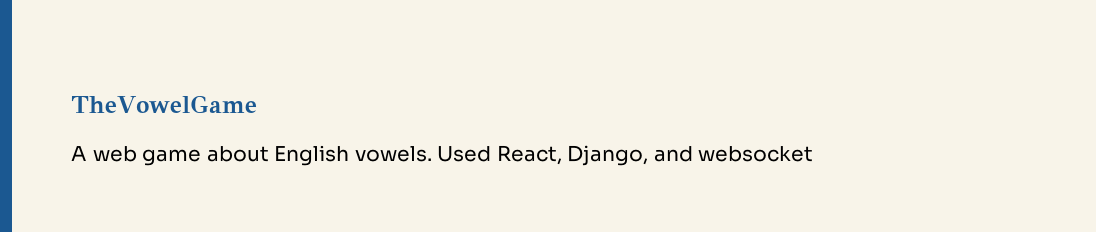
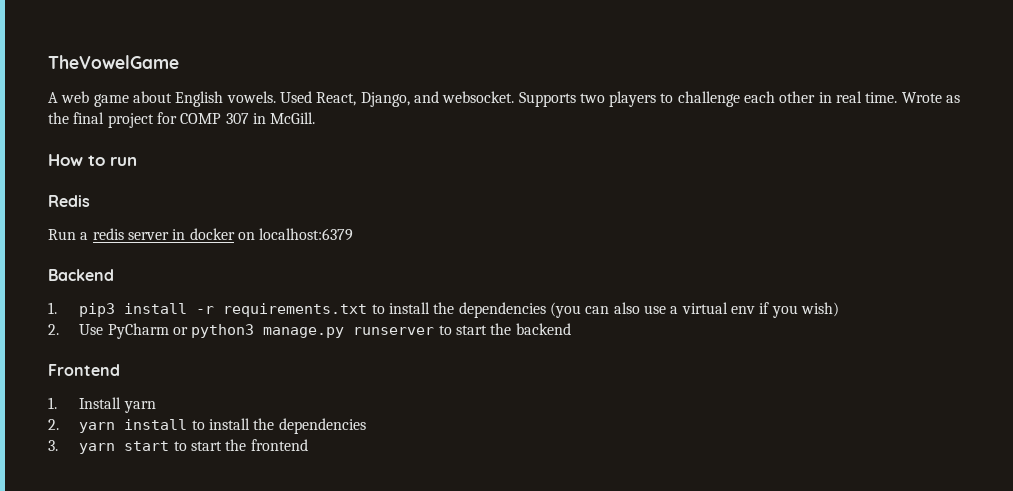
[698,146,814,162] websocket -> [442,91,961,107] [48,112,316,128] [48,154,137,166] [48,195,90,207] [48,228,354,241] [48,269,114,281] [48,302,839,318] [48,323,571,339] [48,364,120,376] [48,397,156,413] [48,418,366,434] [48,439,308,454] websocket. Supports two players to challenge each other in real time. Wrote as the final project for COMP 307 in McGill. // How to run // Redis // Run a redis server in docker on localhost:6379 // Backend // 1. pip3 install -r requirements.txt to install the dependencies (you can also use a virtual env if you wish) // 2. Use PyCharm or python3 manage.py runserver to start the backend // Frontend // 1. Install yarn // 2. yarn install to install the dependencies // 3. yarn start to start the frontend

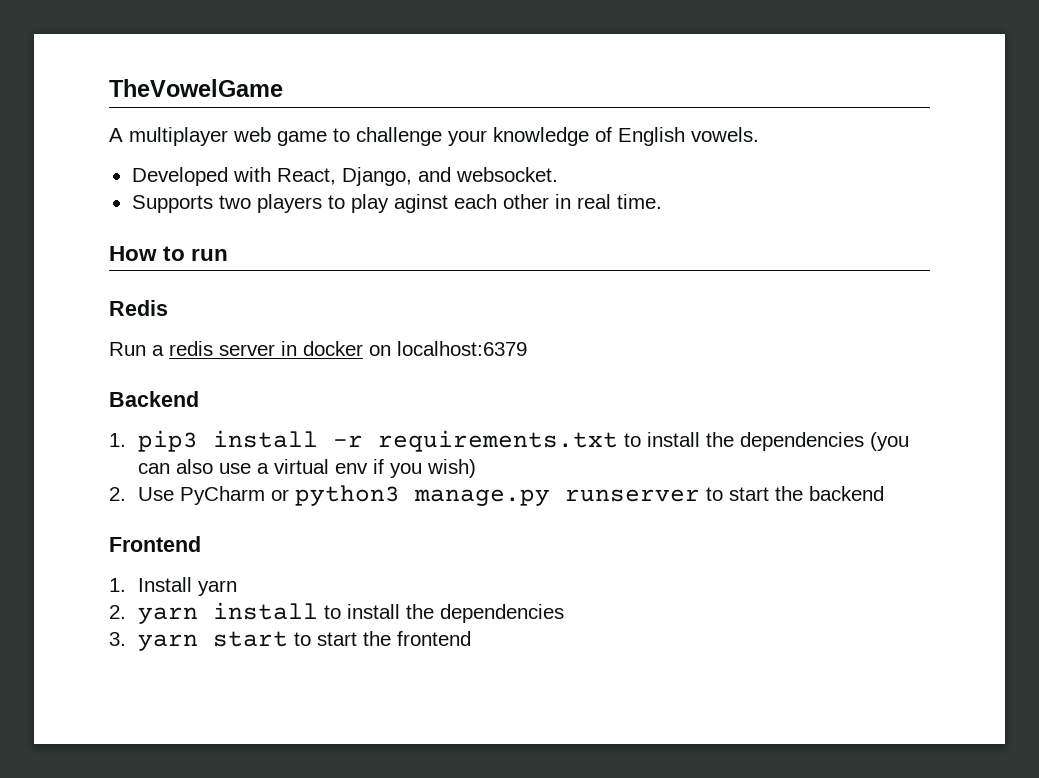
(58, 97) none -> [129,127,228,146] multiplayer
[132,91,172,103] about -> [333,127,612,146] to challenge your knowledge of
[279,91,312,103] Used -> [131,167,271,186] // Developed with
(515, 97) none -> (558, 174) //
[677,91,740,107] challenge -> [350,194,448,213] play aginst
[901,92,961,103] [48,112,316,128] Wrote as the final project for COMP 307 in McGill. -> (662, 201) none

